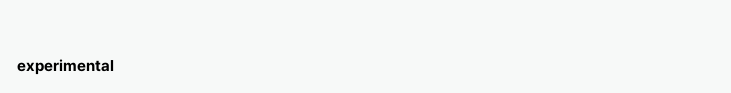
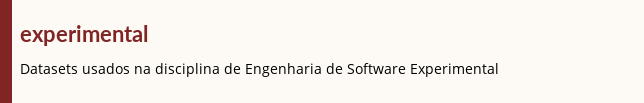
(114, 67) none -> [20,63,499,77] // Datasets usados na disciplina de Engenharia de Software Experimental

